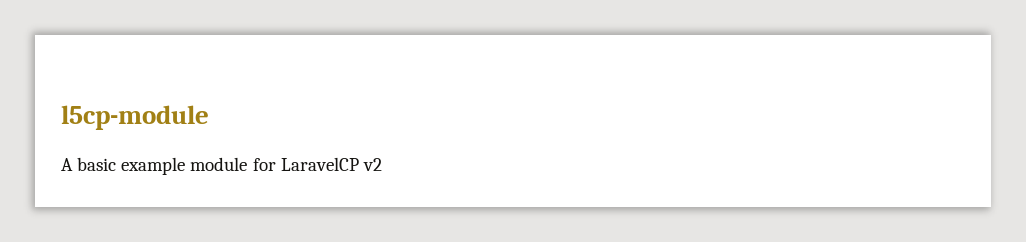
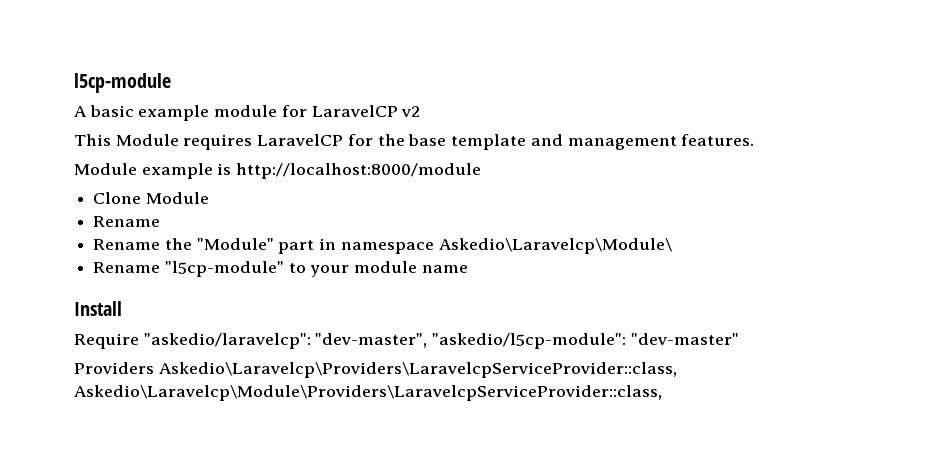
(382, 164) none -> [74,134,755,150] [74,163,482,179] [93,192,209,204] [93,216,161,227] [93,238,672,254] [93,261,468,277] [74,301,122,316] [74,333,739,349] [74,362,677,378] [74,385,662,401] // This Module requires LaravelCP for the base template and management features. // Module example is http://localhost:8000/module // Clone Module // Rename // Rename the "Module" part in namespace Askedio\Laravelcp\Module\ // Rename "l5cp-module" to your module name // Install // Require "askedio/laravelcp": "dev-master", "askedio/l5cp-module": "dev-master" // Providers Askedio\Laravelcp\Providers\LaravelcpServiceProvider::class, Askedio\Laravelcp\Module\Providers\LaravelcpServiceProvider::class,

